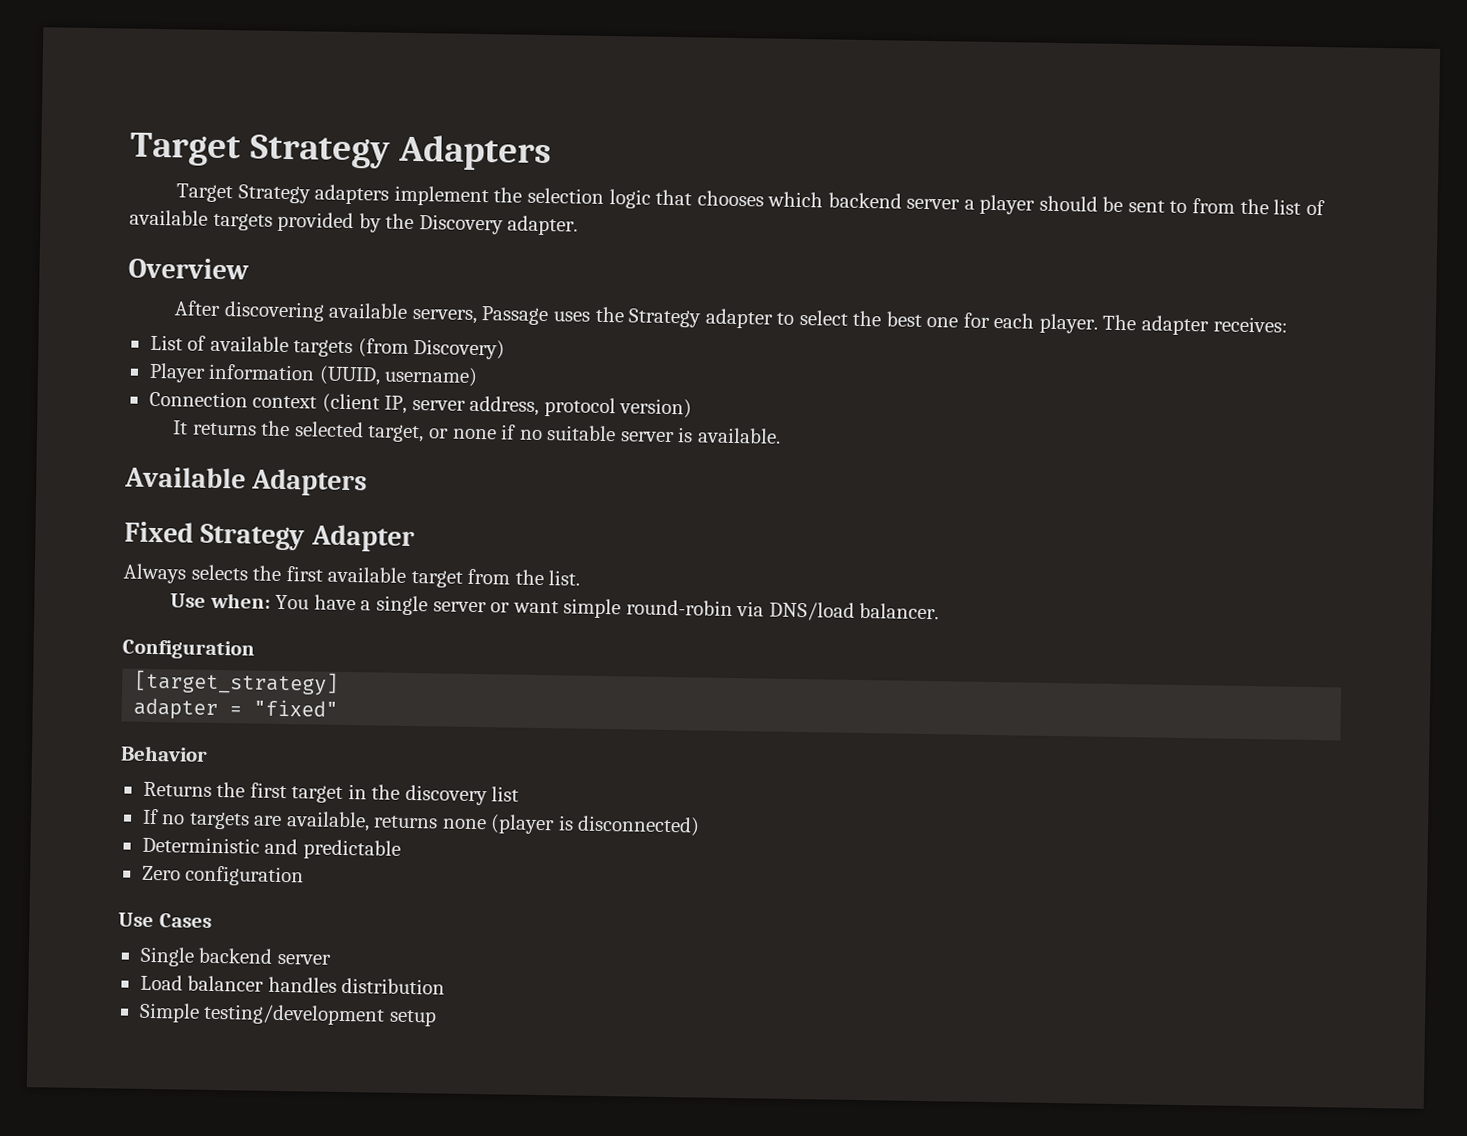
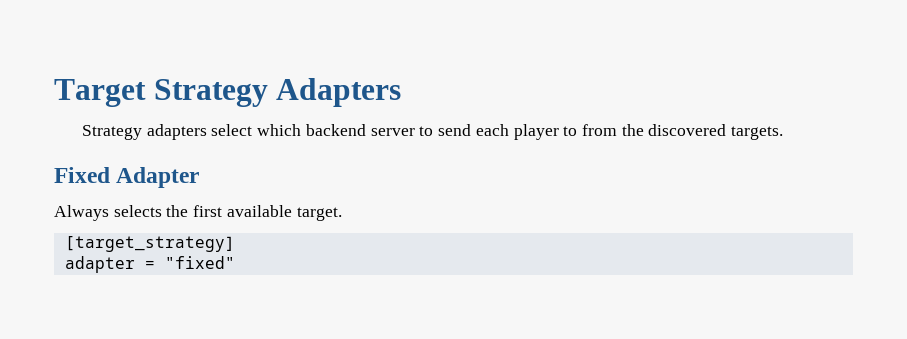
[176,183,234,203] Target -> (402, 92) none
[393,185,1325,216] [129,209,579,236] [128,257,249,280] [174,300,1288,336] [149,334,506,360] [148,362,479,388] [148,390,693,419] [173,420,781,444] [124,466,368,497] implement the selection logic that chooses which backend server a player should be sent to from the list of available targets provided by the Discovery adapter. // Overview // After discovering available servers, Passage uses the Strategy adapter to select the best one for each player. The adapter receives: // List of available targets (from Discovery) // Player information (UUID, username) // Connection context (client IP, server address, protocol version) // It returns the selected target, or none if no suitable server is available. // Available Adapters -> [211,124,784,140] select which backend server to send each player to from the discovered targets.
[200,523,306,551] Strategy -> (110, 175) none
[410,568,581,588] [170,592,940,621] [122,639,255,660] [133,669,340,696] [133,697,339,721] [120,745,208,762] [142,781,520,806] [141,808,701,837] [141,836,401,860] [141,865,305,887] [118,912,212,928] [139,946,331,967] [139,974,446,995] [138,1002,437,1027] target from the list. // Use when: You have a single server or want simple round-robin via DNS/load balancer. // Configuration // [target_strategy] // adapter = "fixed" // Behavior // Returns the first target in the discovery list // If no targets are available, returns none (player is disconnected) // Deterministic and predictable // Zero configuration // Use Cases // Single backend server // Load balancer handles distribution // Simple testing/development setup -> [296,207,342,221] [64,236,235,252] [64,256,235,273] target. // [target_strategy] // adapter = "fixed"

